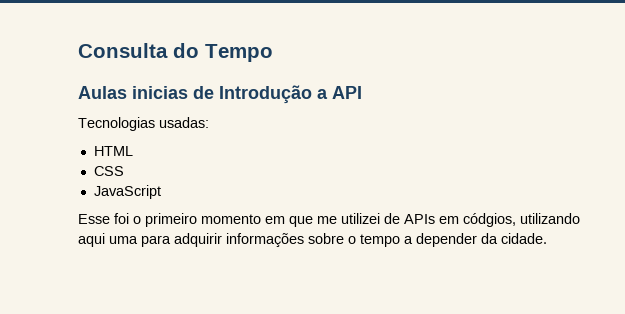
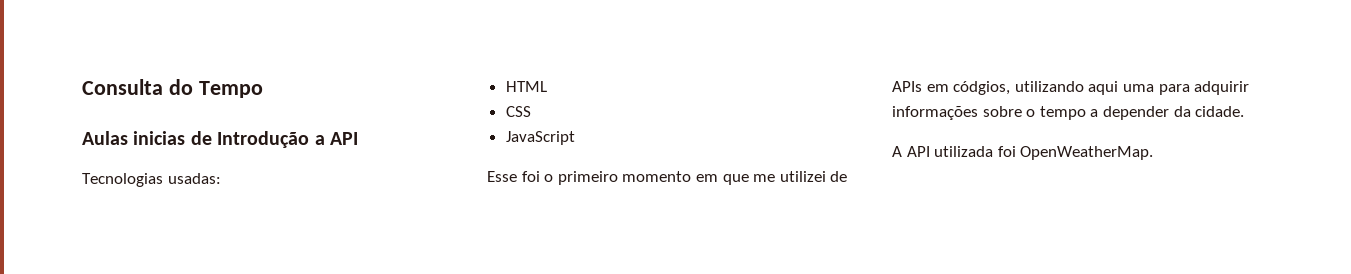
(547, 238) none -> [892,146,1154,160] // A API utilizada foi OpenWeatherMap.

